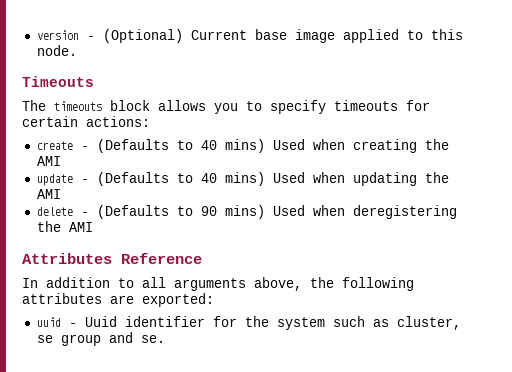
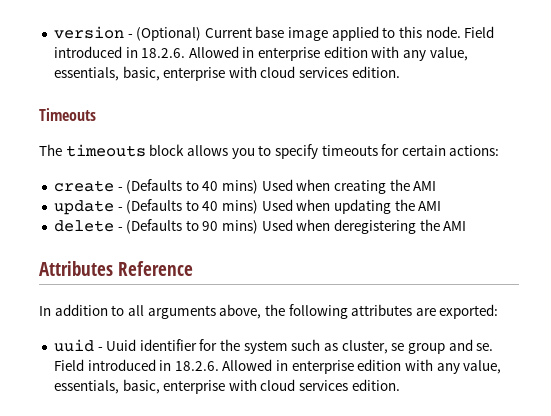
(77, 50) none -> [464,26,495,38] [53,46,468,61] [53,66,400,81] Field introduced in 18.2.6. Allowed in enterprise edition with any value, essentials, basic, enterprise with cloud services edition.
(165, 339) none -> [53,359,502,374] [53,379,400,394] Field introduced in 18.2.6. Allowed in enterprise edition with any value, essentials, basic, enterprise with cloud services edition.

